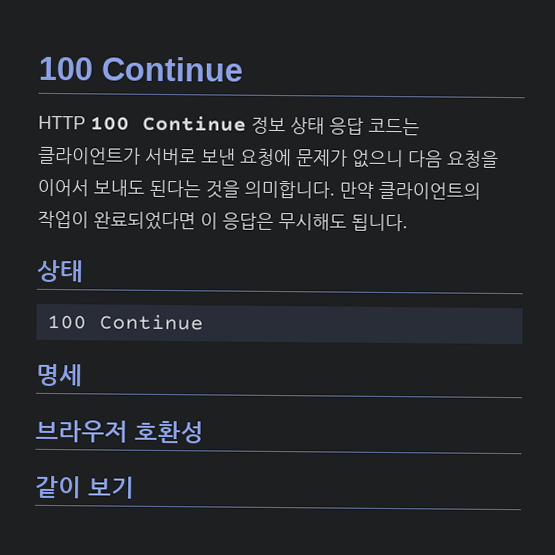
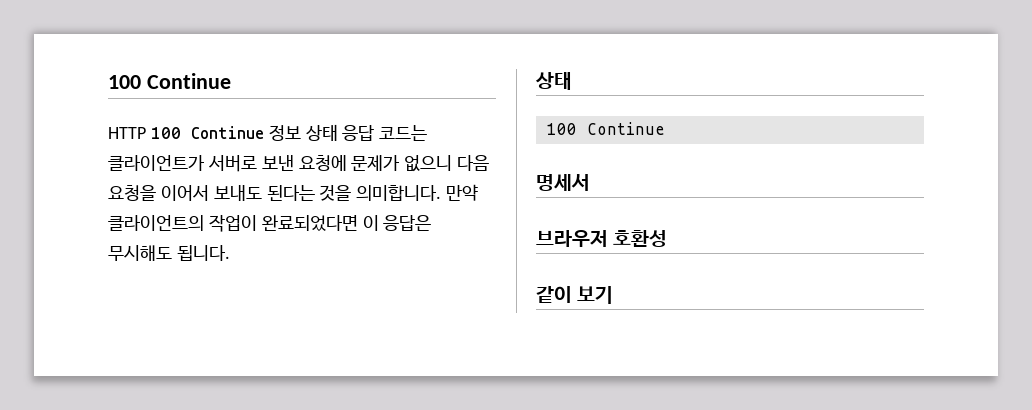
[36,363,83,387] 명세 -> [536,174,590,191] 명세서

